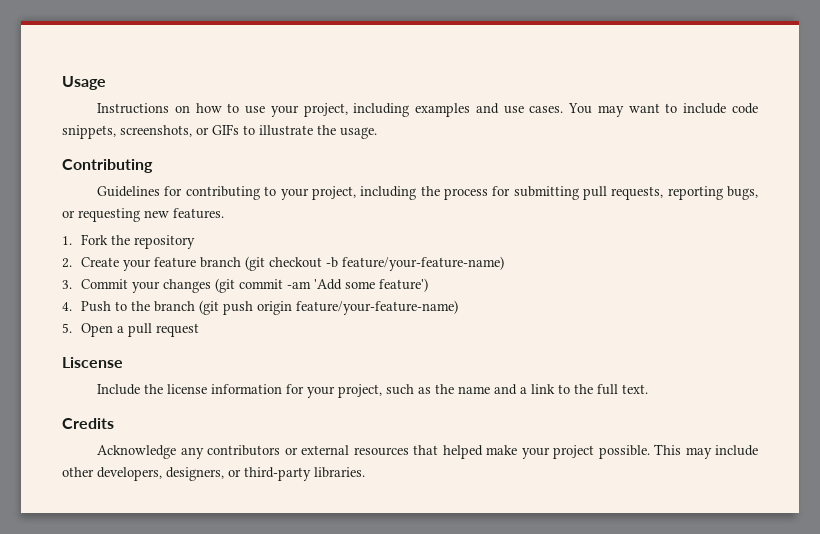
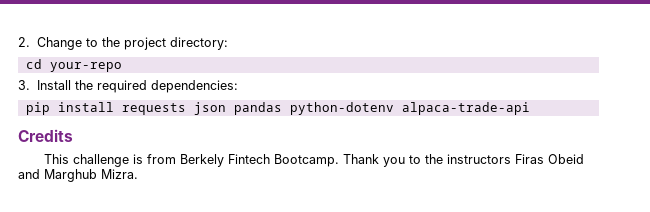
[62,76,106,90] [97,103,758,117] [62,124,377,139] [62,159,153,173] [97,186,758,200] [62,208,224,222] [62,234,196,249] [62,256,505,271] [62,278,429,293] [62,300,459,315] [62,323,200,337] [62,357,123,368] [97,384,649,398] [62,418,114,429] [97,444,758,459] [62,467,365,481] Usage // Instructions on how to use your project, including examples and use cases. You may want to include code snippets, screenshots, or GIFs to illustrate the usage. // Contributing // Guidelines for contributing to your project, including the process for submitting pull requests, reporting bugs, or requesting new features. // 1. Fork the repository // 2. Create your feature branch (git checkout -b feature/your-feature-name) // 3. Commit your changes (git commit -am 'Add some feature') // 4. Push to the branch (git push origin feature/your-feature-name) // 5. Open a pull request // Liscense // Include the license information for your project, such as the name and a link to the full text. // Credits // Acknowledge any contributors or external resources that helped make your project possible. This may include other developers, designers, or third-party libraries. -> [18,37,229,50] [25,59,122,72] [18,80,239,93] [25,102,530,115] [18,129,73,142] [44,154,585,167] [18,169,138,182] 2. Change to the project directory: // cd your-repo // 3. Install the required dependencies: // pip install requests json pandas python-dotenv alpaca-trade-api // Credits // This challenge is from Berkely Fintech Bootcamp. Thank you to the instructors Firas Obeid and Marghub Mizra.

